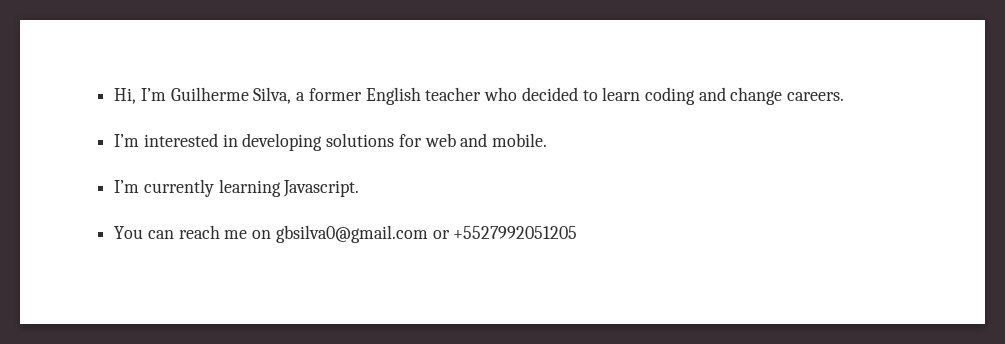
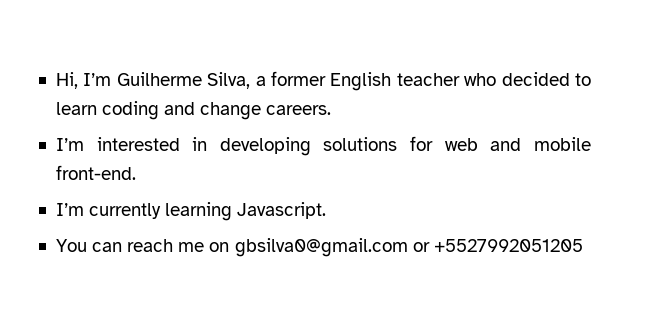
[492,133,548,147] mobile. -> [534,137,591,151] [55,165,136,180] mobile front-end.

